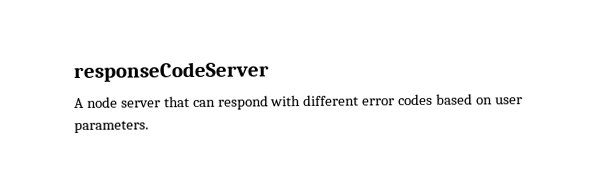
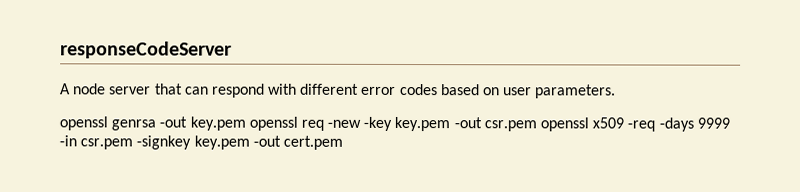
(149, 127) none -> [59,116,730,132] [59,135,343,150] // openssl genrsa -out key.pem openssl req -new -key key.pem -out csr.pem openssl x509 -req -days 9999 -in csr.pem -signkey key.pem -out cert.pem

